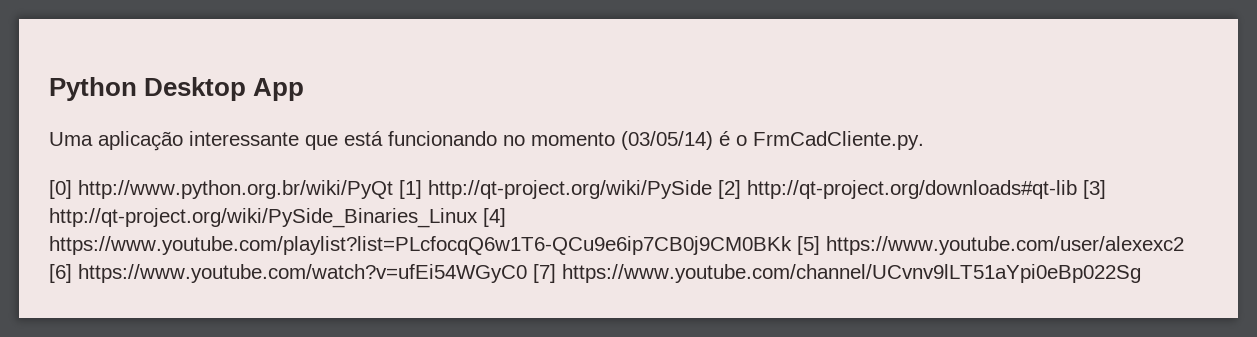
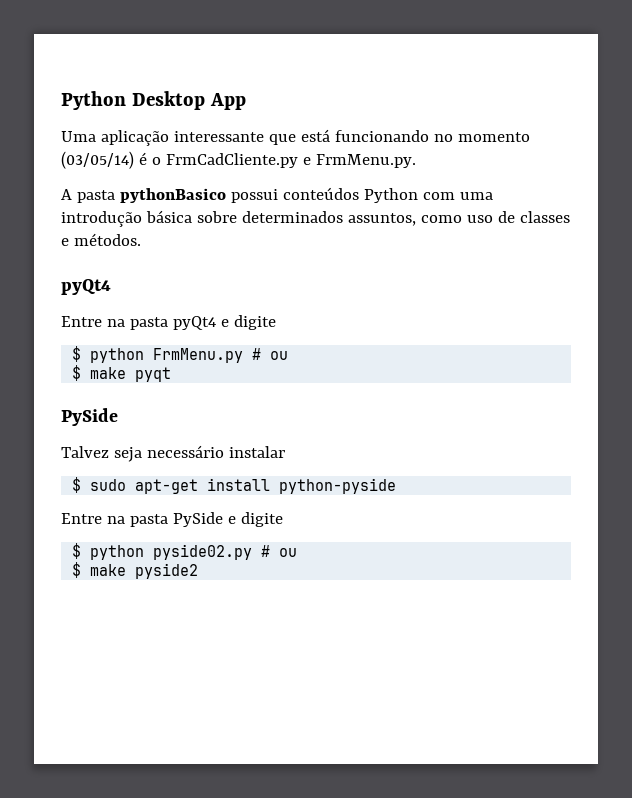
[753,131,924,150] [49,180,1106,199] [49,208,506,228] [49,236,1184,255] [49,264,1141,283] FrmCadCliente.py. // [0] http://www.python.org.br/wiki/PyQt [1] http://qt-project.org/wiki/PySide [2] http://qt-project.org/downloads#qt-lib [3] http://qt-project.org/wiki/PySide_Binaries_Linux [4] https://www.youtube.com/playlist?list=PLcfocqQ6w1T6-QCu9e6ip7CB0j9CM0BKk [5] https://www.youtube.com/user/alexexc2 [6] https://www.youtube.com/watch?v=ufEi54WGyC0 [7] https://www.youtube.com/channel/UCvnv9lLT51aYpi0eBp022Sg -> [165,153,416,168] [61,187,493,203] [61,210,570,227] [61,233,141,246] [61,279,111,295] [61,315,276,330] [72,346,289,363] [72,365,172,382] [61,408,118,426] [61,445,285,462] [72,477,397,494] [61,512,283,527] [72,543,298,560] [72,562,199,579] FrmCadCliente.py e FrmMenu.py. // A pasta pythonBasico possui conteúdos Python com uma introdução básica sobre determinados assuntos, como uso de classes e métodos. // pyQt4 // Entre na pasta pyQt4 e digite // $ python FrmMenu.py # ou // $ make pyqt // PySide // Talvez seja necessário instalar // $ sudo apt-get install python-pyside // Entre na pasta PySide e digite // $ python pyside02.py # ou // $ make pyside2

